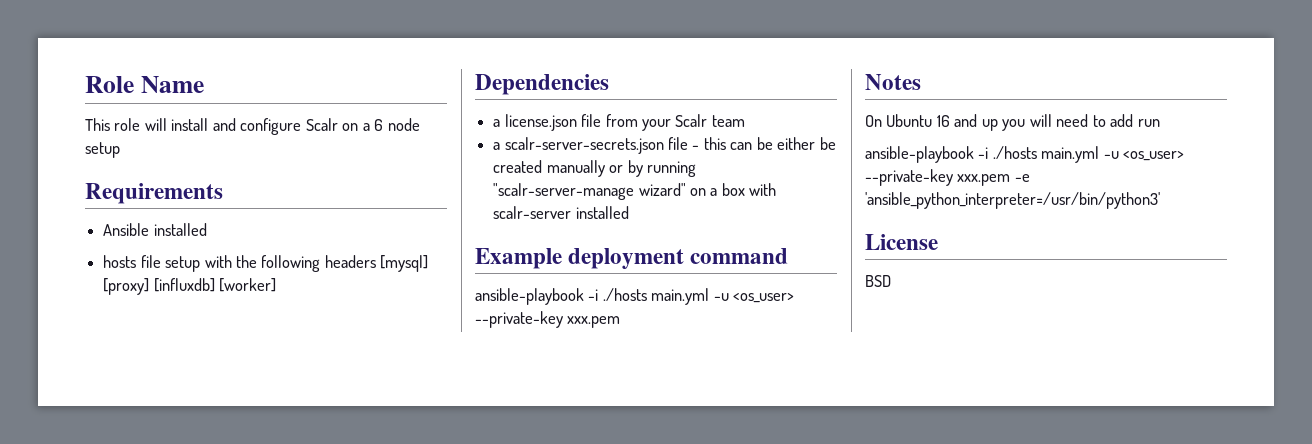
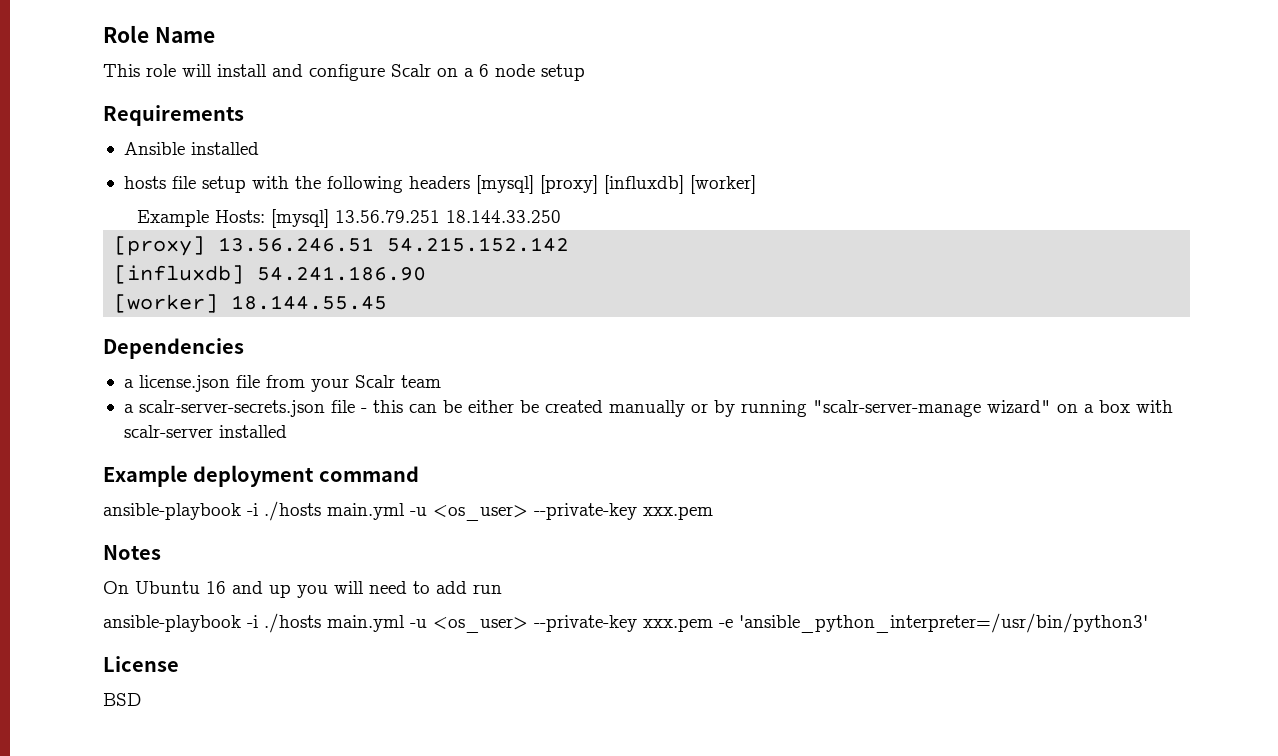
(277, 285) none -> [137,209,562,228] [114,236,570,256] [114,265,427,284] [114,294,388,313] // Example Hosts: [mysql] 13.56.79.251 18.144.33.250 // [proxy] 13.56.246.51 54.215.152.142 // [influxdb] 54.241.186.90 // [worker] 18.144.55.45

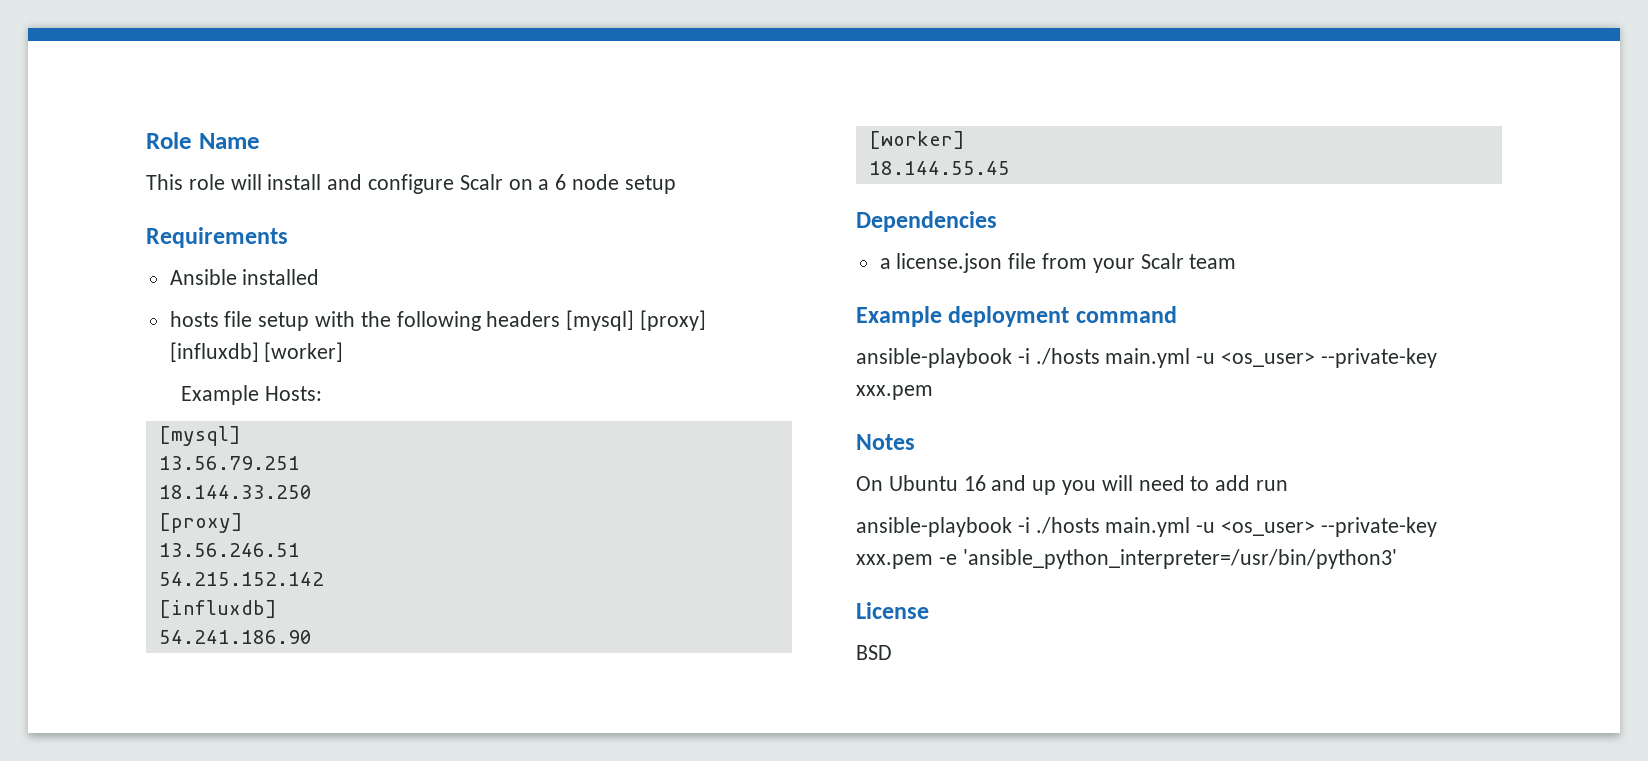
[271,209,330,228] [mysql] -> [158,426,241,446] // [mysql] //
(441, 216) none -> (300, 463) //
(206, 246) none -> (243, 523) //
(375, 244) none -> (300, 550) //
(245, 274) none -> (277, 609) //
(219, 303) none -> (965, 140) //
[123,400,1173,417] [123,425,287,438] // a scalr-server-secrets.json file - this can be either be created manually or by running "scalr-server-manage wizard" on a box with scalr-server installed -> (1237, 261) none

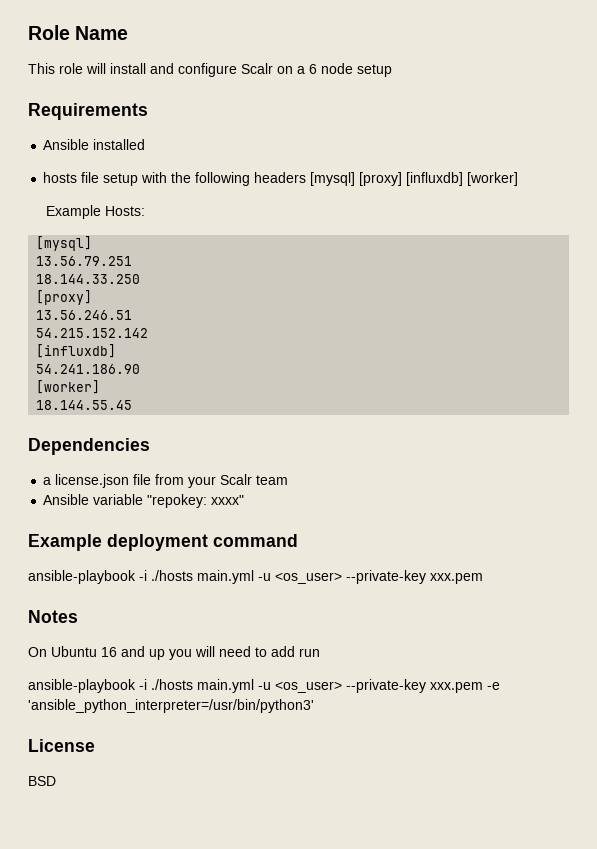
(1237, 261) none -> [43,494,245,508] // Ansible variable "repokey: xxxx"

